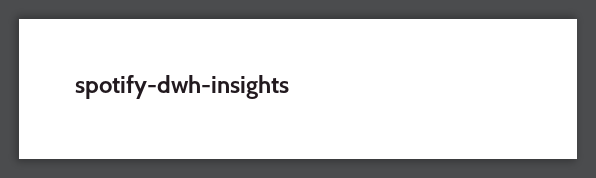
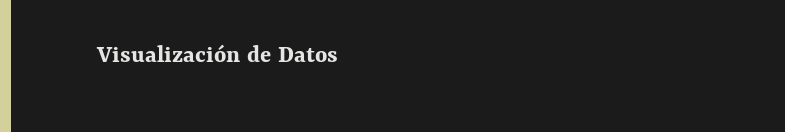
[75,75,289,99] spotify-dwh-insights -> [96,44,339,62] Visualización de Datos

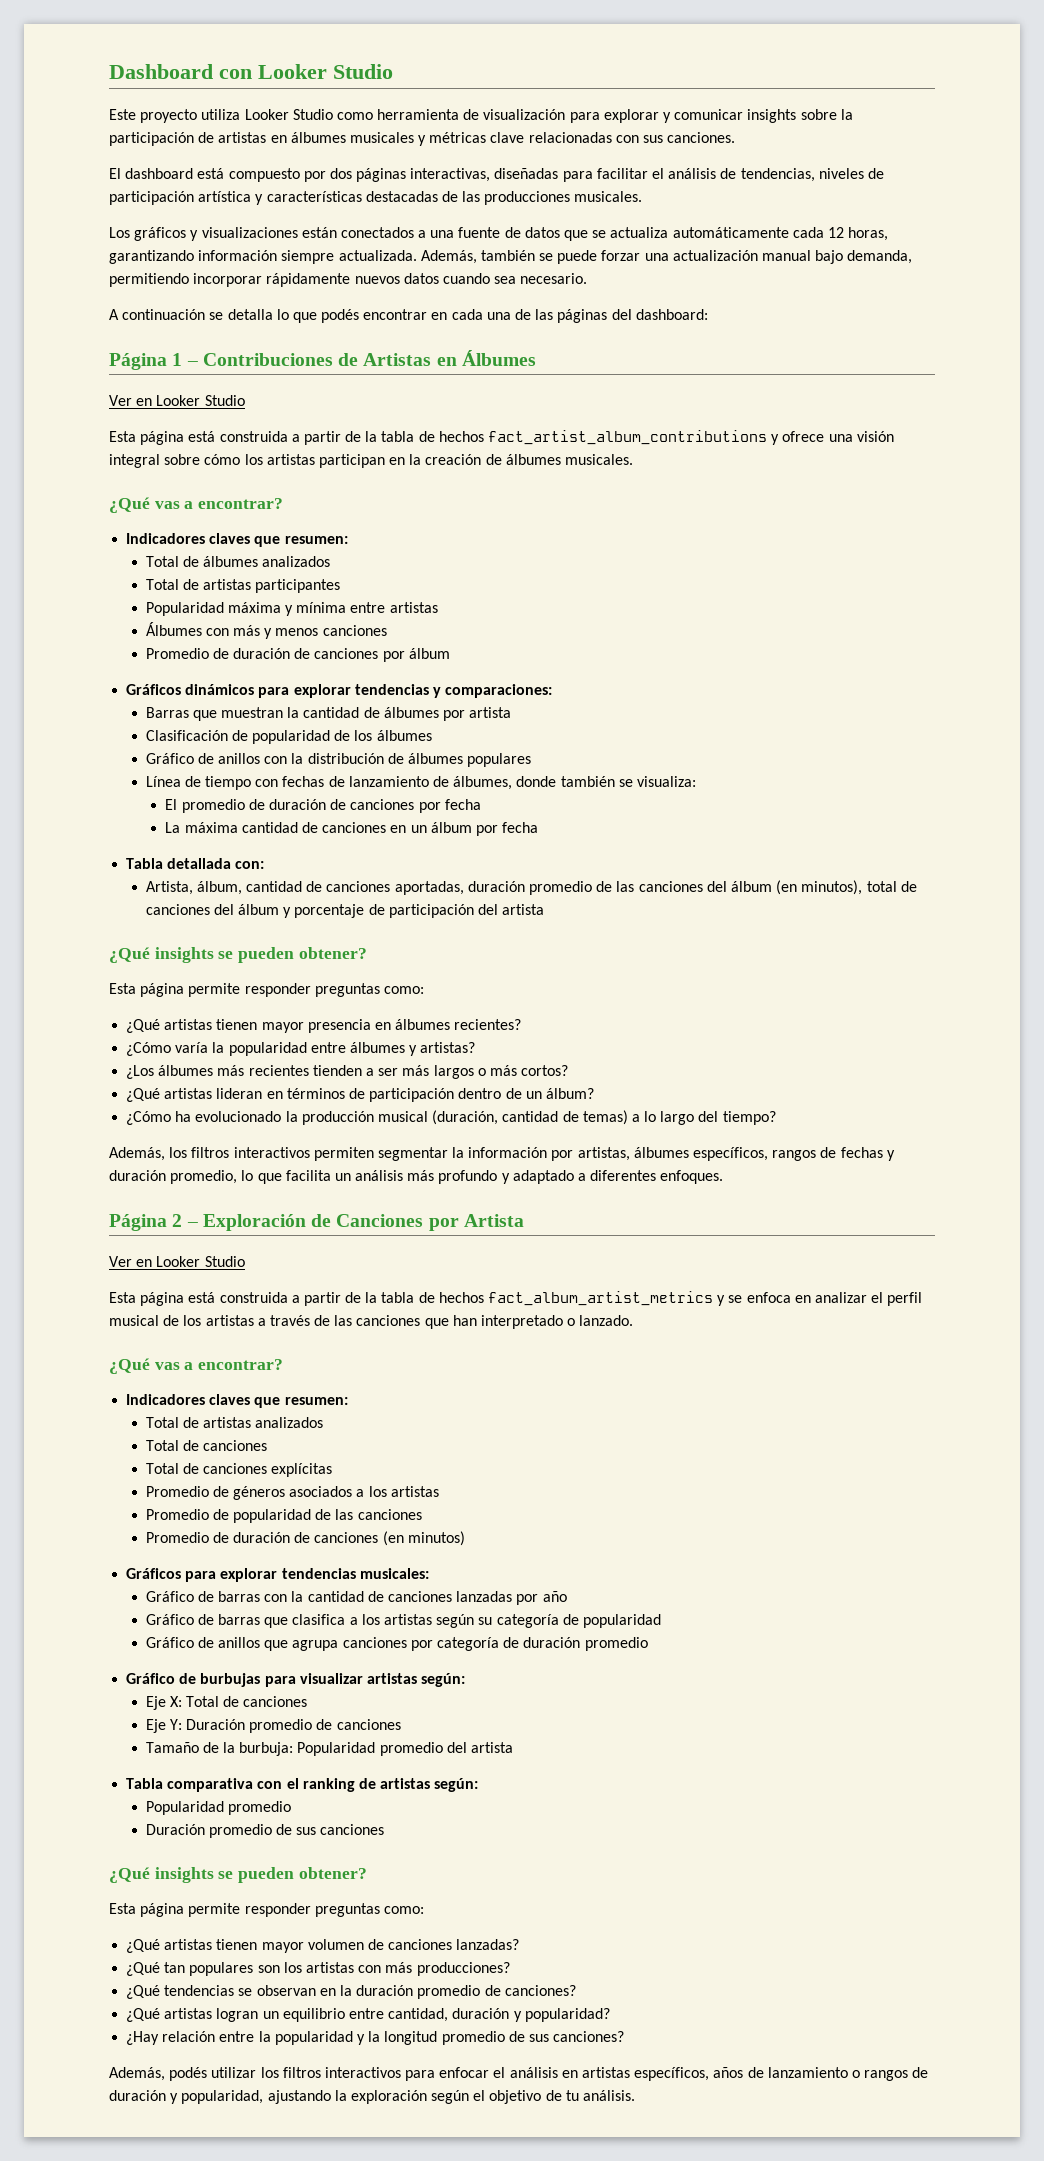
[96,44,339,62] Visualización de Datos -> [109,64,393,79] [109,109,853,123] [109,132,736,146] [109,168,884,182] [109,191,643,205] [109,227,889,241] [109,250,913,264] [109,273,588,287] [109,309,708,323] [109,350,536,370] [109,395,245,406] [109,430,894,445] [109,454,634,468] [109,497,284,513] [126,533,348,547] [145,556,331,567] [145,579,341,593] [145,602,438,616] [145,622,387,639] [145,648,450,662] [126,684,553,698] [145,707,512,721] [145,730,432,744] [145,753,532,767] [145,776,696,790] [165,799,481,813] [165,822,539,836] [126,858,265,869] [145,880,917,895] [145,904,545,918] [109,947,367,963] [109,983,424,997] [126,1019,522,1033] [126,1042,476,1056] [126,1065,569,1079] [126,1088,594,1102] [126,1110,776,1125] [109,1147,895,1161] [109,1170,724,1184] [109,1214,524,1231] [109,1256,245,1267] [109,1291,923,1306] [109,1315,634,1329] [109,1358,284,1374] [126,1394,348,1408] [145,1417,324,1428] [145,1440,268,1451] [145,1463,333,1477] [145,1486,439,1500] [145,1509,422,1523] [145,1531,465,1546] [126,1568,429,1582] [145,1591,567,1605] [145,1614,661,1628] [145,1637,648,1651] [126,1673,466,1687] [145,1696,308,1710] [145,1719,401,1733] [145,1742,514,1756] [126,1778,479,1792] [145,1801,291,1815] [145,1824,385,1838] [109,1867,367,1883] [109,1903,424,1917] [126,1939,520,1953] [126,1962,510,1976] [126,1985,576,1999] [126,2008,610,2022] [126,2031,625,2045] [109,2067,929,2081] [109,2090,636,2104] Dashboard con Looker Studio // Este proyecto utiliza Looker Studio como herramienta de visualización para explorar y comunicar insights sobre la participación de artistas en álbumes musicales y métricas clave relacionadas con sus canciones. // El dashboard está compuesto por dos páginas interactivas, diseñadas para facilitar el análisis de tendencias, niveles de participación artística y características destacadas de las producciones musicales. // Los gráficos y visualizaciones están conectados a una fuente de datos que se actualiza automáticamente cada 12 horas, garantizando información siempre actualizada. Además, también se puede forzar una actualización manual bajo demanda, permitiendo incorporar rápidamente nuevos datos cuando sea necesario. // A continuación se detalla lo que podés encontrar en cada una de las páginas del dashboard: // Página 1 – Contribuciones de Artistas en Álbumes // Ver en Looker Studio // Esta página está construida a partir de la tabla de hechos fact_artist_album_contributions y ofrece una visión integral sobre cómo los artistas participan en la creación de álbumes musicales. // ¿Qué vas a encontrar? // Indicadores claves que resumen: // Total de álbumes analizados // Total de artistas participantes // Popularidad máxima y mínima entre artistas // Álbumes con más y menos canciones // Promedio de duración de canciones por álbum // Gráficos dinámicos para explorar tendencias y comparaciones: // Barras que muestran la cantidad de álbumes por artista // Clasificación de popularidad de los álbumes // Gráfico de anillos con la distribución de álbumes populares // Línea de tiempo con fechas de lanzamiento de álbumes, donde también se visualiza: // El promedio de duración de canciones por fecha // La máxima cantidad de canciones en un álbum por fecha // Tabla detallada con: // Artista, álbum, cantidad de canciones aportadas, duración promedio de las canciones del álbum (en minutos), total de canciones del álbum y porcentaje de participación del artista // ¿Qué insights se pueden obtener? // Esta página permite responder preguntas como: // ¿Qué artistas tienen mayor presencia en álbumes recientes? // ¿Cómo varía la popularidad entre álbumes y artistas? // ¿Los álbumes más recientes tienden a ser más largos o más cortos? // ¿Qué artistas lideran en términos de participación dentro de un álbum? // ¿Cómo ha evolucionado la producción musical (duración, cantidad de temas) a lo largo del tiempo? // Además, los filtros interactivos permiten segmentar la información por artistas, álbumes específicos, rangos de fechas y duración promedio, lo que facilita un análisis más profundo y adaptado a diferentes enfoques. // Página 2 – Exploración de Canciones por Artista // Ver en Looker Studio // Esta página está construida a partir de la tabla de hechos fact_album_artist_metrics y se enfoca en analizar el perfil musical de los artistas a través de las canciones que han interpretado o lanzado. // ¿Qué vas a encontrar? // Indicadores claves que resumen: // Total de artistas analizados // Total de canciones // Total de canciones explícitas // Promedio de géneros asociados a los artistas // Promedio de popularidad de las canciones // Promedio de duración de canciones (en minutos) // Gráficos para explorar tendencias musicales: // Gráfico de barras con la cantidad de canciones lanzadas por año // Gráfico de barras que clasifica a los artistas según su categoría de popularidad // Gráfico de anillos que agrupa canciones por categoría de duración promedio // Gráfico de burbujas para visualizar artistas según: // Eje X: Total de canciones // Eje Y: Duración promedio de canciones // Tamaño de la burbuja: Popularidad promedio del artista // Tabla comparativa con el ranking de artistas según: // Popularidad promedio // Duración promedio de sus canciones // ¿Qué insights se pueden obtener? // Esta página permite responder preguntas como: // ¿Qué artistas tienen mayor volumen de canciones lanzadas? // ¿Qué tan populares son los artistas con más producciones? // ¿Qué tendencias se observan en la duración promedio de canciones? // ¿Qué artistas logran un equilibrio entre cantidad, duración y popularidad? // ¿Hay relación entre la popularidad y la longitud promedio de sus canciones? // Además, podés utilizar los filtros interactivos para enfocar el análisis en artistas específicos, años de lanzamiento o rangos de duración y popularidad, ajustando la exploración según el objetivo de tu análisis.

